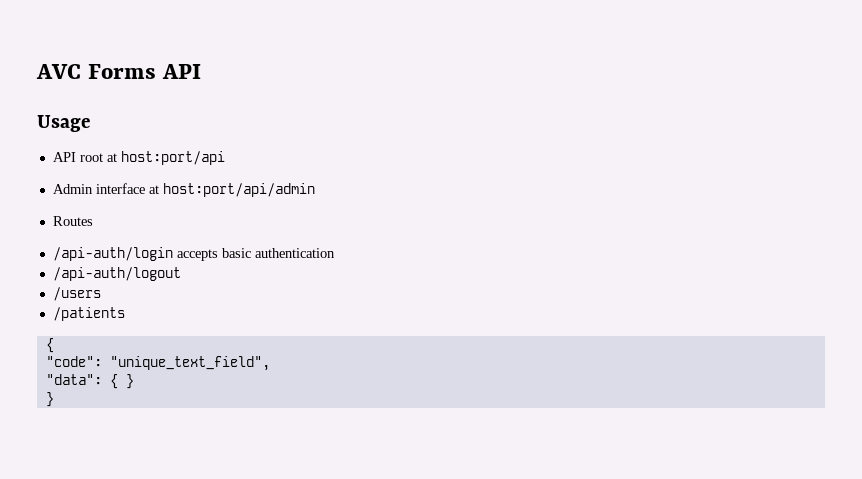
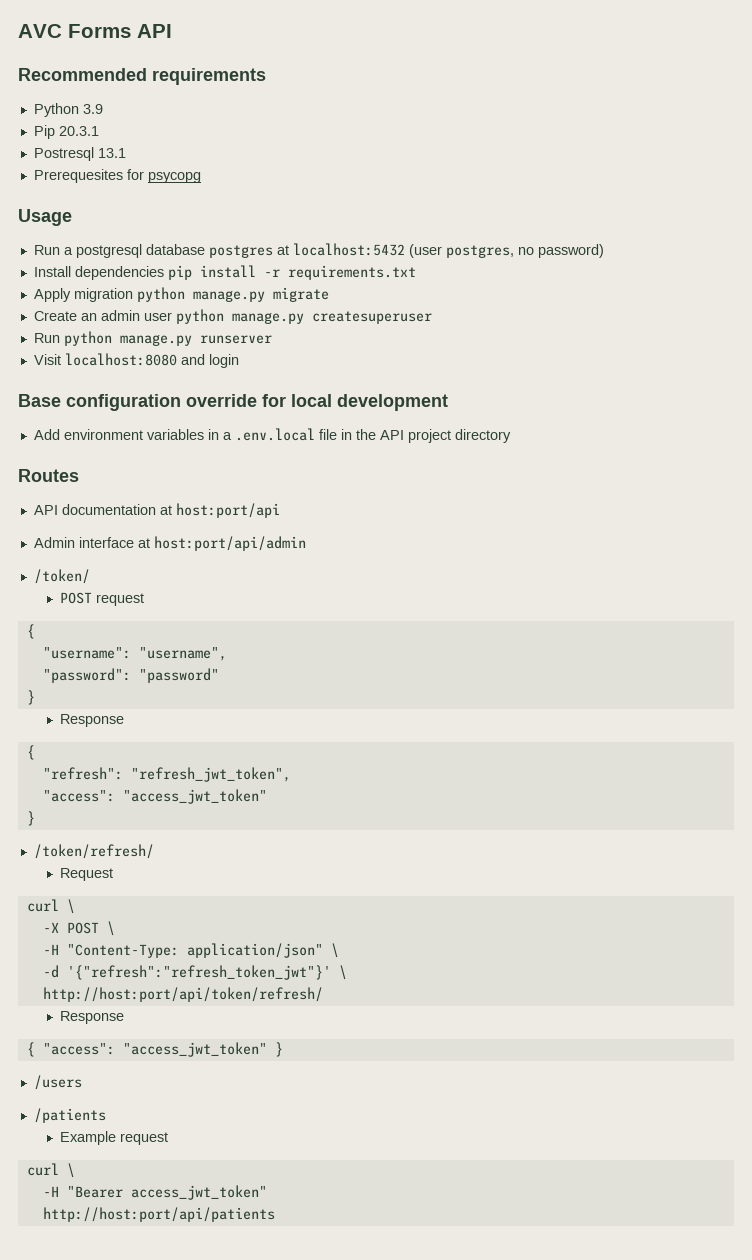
[37,115,90,132] [52,152,103,162] Usage // API root -> [18,68,266,85] [33,103,103,117] [33,125,99,139] [33,147,126,161] [33,169,201,183] [18,209,72,226] [33,243,604,258] [33,265,416,280] [33,287,329,302] [33,309,432,324] [33,331,272,346] [33,353,239,368] [18,394,448,411] [33,428,511,443] [18,469,79,482] [33,504,156,515] Recommended requirements // Python 3.9 // Pip 20.3.1 // Postresql 13.1 // Prerequesites for psycopg // Usage // Run a postgresql database postgres at localhost:5432 (user postgres, no password) // Install dependencies pip install -r requirements.txt // Apply migration python manage.py migrate // Create an admin user python manage.py createsuperuser // Run python manage.py runserver // Visit localhost:8080 and login // Base configuration override for local development // Add environment variables in a .env.local file in the API project directory // Routes // API documentation
[52,216,93,226] [52,247,335,261] [52,267,181,281] [52,287,101,301] [52,307,125,321] [45,338,54,353] [45,356,270,371] [45,374,134,389] [45,392,54,407] Routes // /api-auth/login accepts basic authentication // /api-auth/logout // /users // /patients // { // "code": "unique_text_field", // "data": { } // } -> [33,569,90,584] [60,592,145,606] [26,624,35,639] [42,647,227,661] [42,668,219,683] [26,690,35,705] [60,714,125,727] [26,745,35,760] [42,767,291,782] [42,789,267,804] [26,811,35,826] [33,844,154,859] [60,868,114,881] [26,899,75,914] [42,921,115,936] [42,943,339,958] [42,965,347,980] [42,987,323,1002] [60,1011,125,1024] [26,1042,283,1057] [33,1075,82,1090] [33,1108,106,1123] [60,1131,169,1145] [26,1163,75,1178] [42,1185,267,1200] [42,1207,275,1222] /token/ // POST request // { // "username": "username", // "password": "password" // } // Response // { // "refresh": "refresh_jwt_token", // "access": "access_jwt_token" // } // /token/refresh/ // Request // curl \ // -X POST \ // -H "Content-Type: application/json" \ // -d '{"refresh":"refresh_token_jwt"}' \ // http://host:port/api/token/refresh/ // Response // { "access": "access_jwt_token" } // /users // /patients // Example request // curl \ // -H "Bearer access_jwt_token" // http://host:port/api/patients

